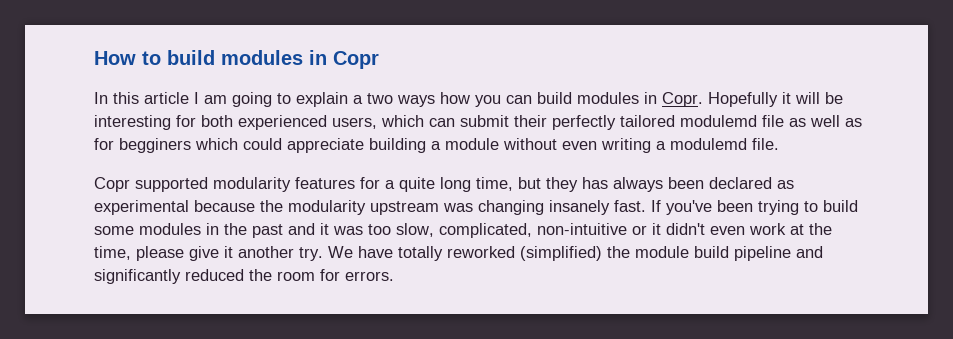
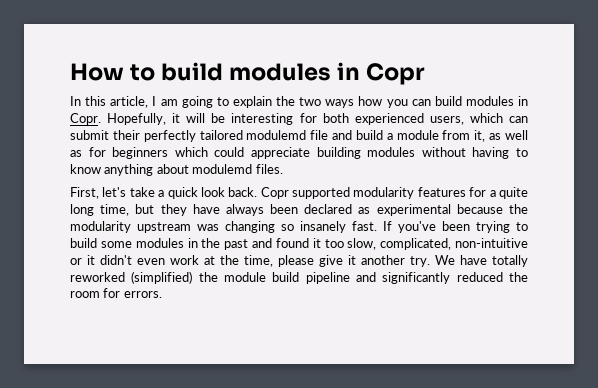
[144,92,189,104] article -> [110,96,149,108] article,
[353,95,363,104] a -> [276,96,295,106] the
[708,92,778,107] Hopefully -> [107,113,167,125] Hopefully,
(784, 121) none -> [332,130,486,142] and build a module from it,
[119,138,191,153] begginers -> [112,147,169,159] beginners
[431,138,779,153] a module without even writing a modulemd file. // -> [367,147,529,159] [70,164,283,176] [70,187,258,199] modules without having to know anything about modulemd files. // First, let's take a quick look back.
[582,177,608,189] has -> [192,204,220,214] have
(544, 207) none -> [281,224,294,231] so
[320,223,363,235] it was -> [275,238,321,248] found it

